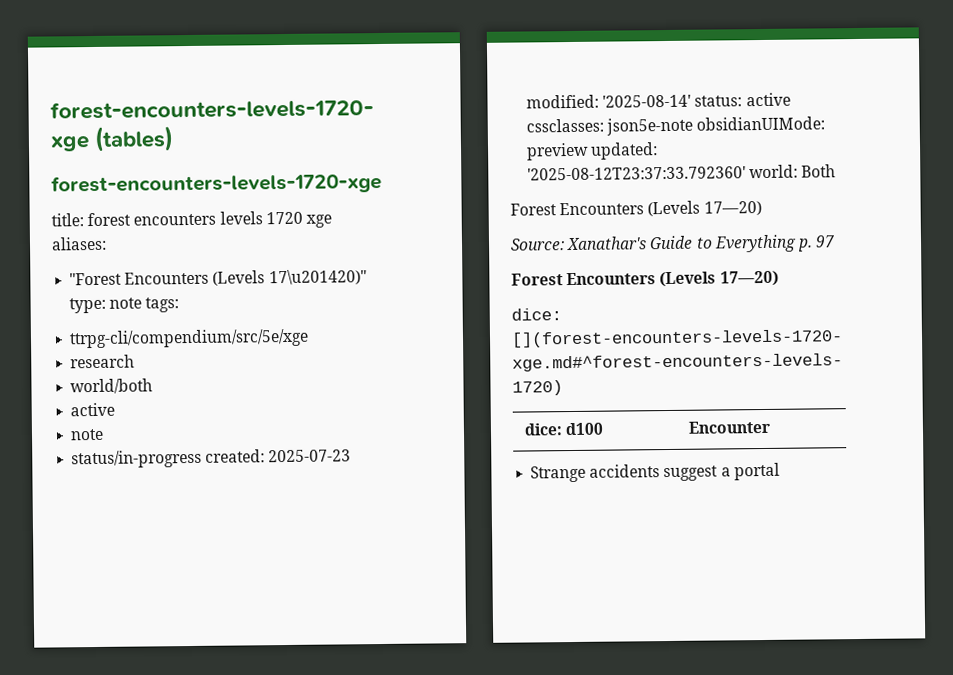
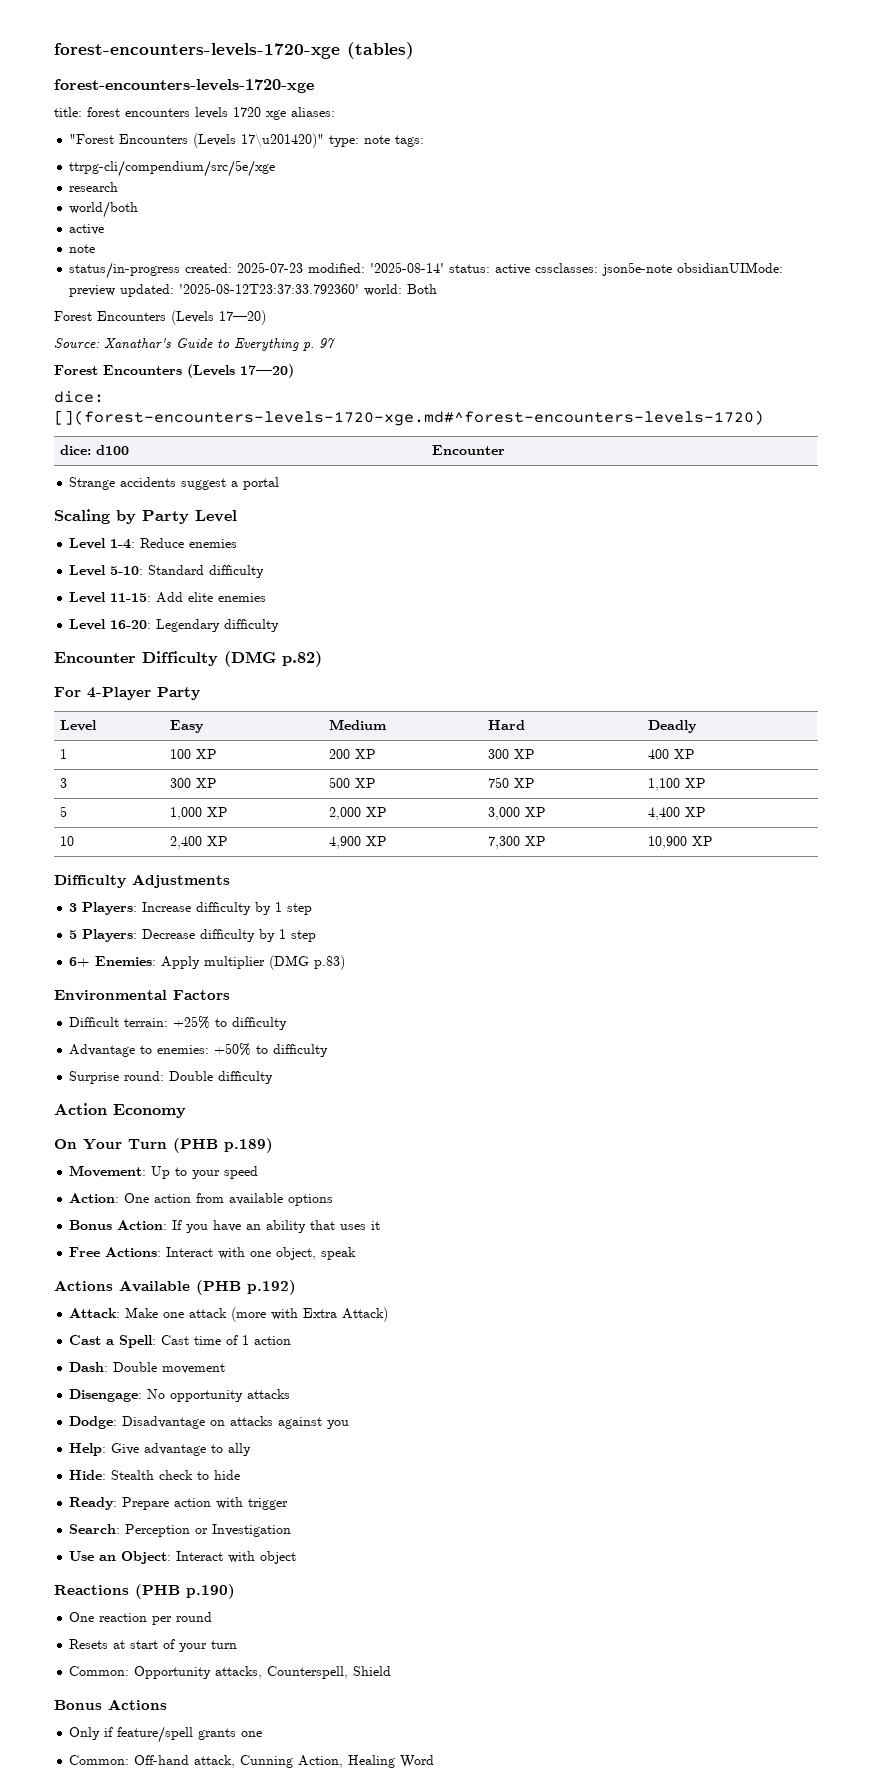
(780, 471) none -> [54,509,237,524] [69,538,238,549] [69,565,265,578] [69,592,267,603] [69,619,280,632] [54,651,322,667] [54,687,200,700] [60,720,98,731] [170,720,205,733] [329,719,388,730] [488,720,526,730] [648,720,698,733] [60,749,68,759] [170,749,218,759] [329,749,377,759] [488,749,536,759] [648,749,696,759] [60,778,68,788] [170,778,218,788] [329,777,377,788] [488,777,536,788] [648,778,707,791] [60,806,68,817] [170,807,229,820] [329,807,388,820] [488,807,547,820] [648,807,707,820] [60,836,75,846] [170,836,229,849] [329,836,388,849] [488,836,547,849] [648,836,714,849] [54,874,230,888] [69,902,313,915] [69,929,317,942] [69,955,346,970] [54,990,230,1001] [69,1016,288,1030] [69,1043,329,1057] [69,1071,274,1084] [54,1103,186,1118] [54,1138,273,1153] [69,1165,259,1179] [69,1193,334,1206] [69,1220,381,1233] [69,1247,357,1260] [54,1280,296,1295] [69,1307,389,1322] [69,1335,292,1348] [69,1362,226,1374] [69,1389,291,1402] [69,1416,350,1429] [69,1443,252,1456] [69,1470,241,1480] [69,1497,289,1510] [69,1524,292,1537] [69,1551,297,1564] [54,1584,235,1599] [69,1612,213,1625] [69,1639,238,1652] [69,1666,392,1679] [54,1699,167,1710] [69,1726,263,1743] [69,1755,435,1768] // Scaling by Party Level // Level 1-4: Reduce enemies // Level 5-10: Standard difficulty // Level 11-15: Add elite enemies // Level 16-20: Legendary difficulty // Encounter Difficulty (DMG p.82) // For 4-Player Party // Level | Easy | Medium | Hard | Deadly // 1 | 100 XP | 200 XP | 300 XP | 400 XP // 3 | 300 XP | 500 XP | 750 XP | 1,100 XP // 5 | 1,000 XP | 2,000 XP | 3,000 XP | 4,400 XP // 10 | 2,400 XP | 4,900 XP | 7,300 XP | 10,900 XP // Difficulty Adjustments // 3 Players: Increase difficulty by 1 step // 5 Players: Decrease difficulty by 1 step // 6+ Enemies: Apply multiplier (DMG p.83) // Environmental Factors // Difficult terrain: +25% to difficulty // Advantage to enemies: +50% to difficulty // Surprise round: Double difficulty // Action Economy // On Your Turn (PHB p.189) // Movement: Up to your speed // Action: One action from available options // Bonus Action: If you have an ability that uses it // Free Actions: Interact with one object, speak // Actions Available (PHB p.192) // Attack: Make one attack (more with Extra Attack) // Cast a Spell: Cast time of 1 action // Dash: Double movement // Disengage: No opportunity attacks // Dodge: Disadvantage on attacks against you // Help: Give advantage to ally // Hide: Stealth check to hide // Ready: Prepare action with trigger // Search: Perception or Investigation // Use an Object: Interact with object // Reactions (PHB p.190) // One reaction per round // Resets at start of your turn // Common: Opportunity attacks, Counterspell, Shield // Bonus Actions // Only if feature/spell grants one // Common: Off-hand attack, Cunning Action, Healing Word

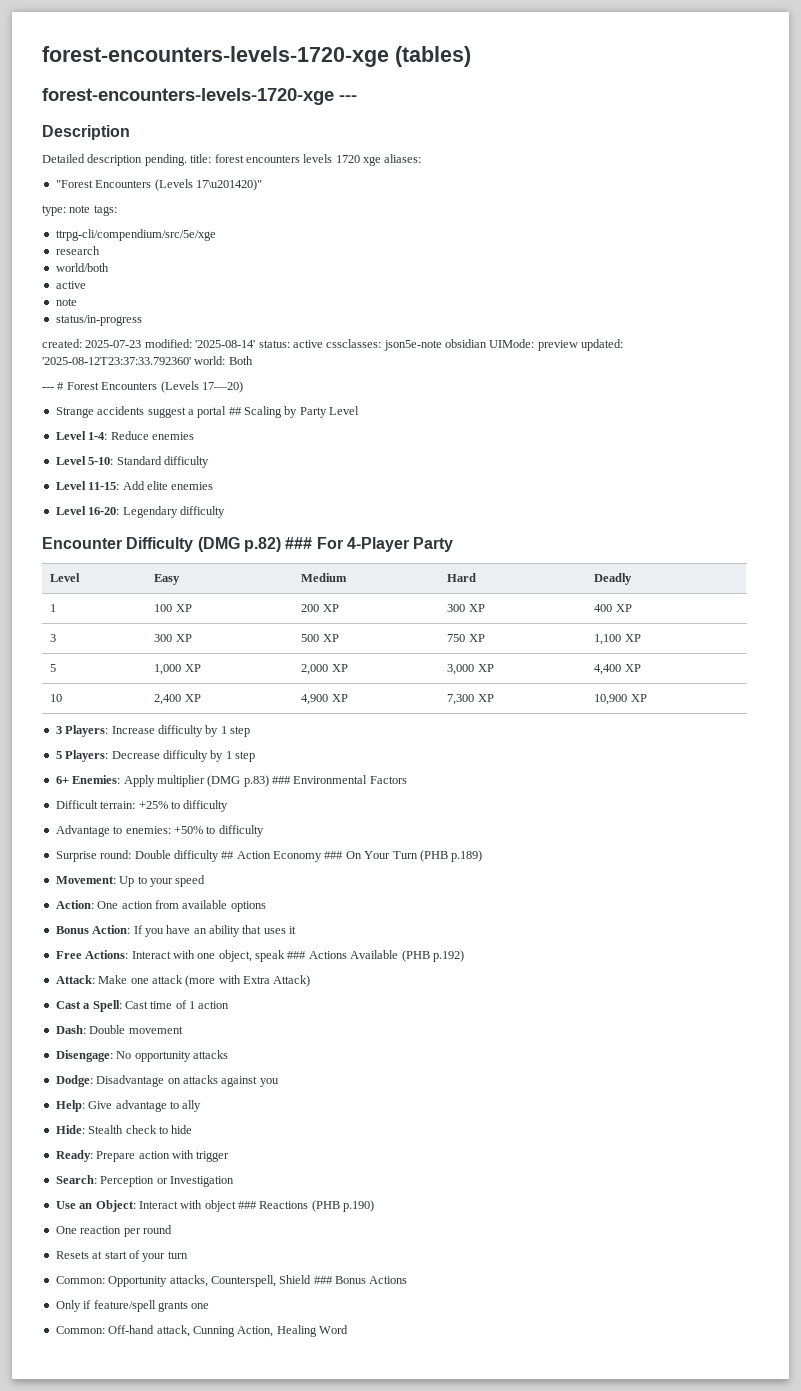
(314, 86) // -> [339,95,357,101] [42,125,130,140] [42,154,187,166] --- // Description // Detailed description pending.
(325, 140) none -> (262, 185) //
(181, 270) none -> (142, 320) //
[677,262,784,273] obsidianUIMode: -> [445,339,535,348] obsidian UIMode:
[54,310,266,325] [54,338,335,351] [54,364,294,378] [54,391,104,403] [54,410,764,426] [60,445,130,455] [432,445,506,455] Forest Encounters (Levels 17—20) // Source: Xanathar's Guide to Everything p. 97 // Forest Encounters (Levels 17—20) // dice: [](forest-encounters-levels-1720-xge.md#^forest-encounters-levels-1720) // dice: d100 | Encounter -> [42,381,243,393] --- # Forest Encounters (Levels 17—20)
(280, 483) // -> [228,407,242,415] ##
(322, 659) // -> [285,537,313,549] ###
[54,874,230,888] // Difficulty Adjustments -> (647, 698) none
(346, 962) // -> [272,776,291,784] ###
(274, 1077) // -> [221,851,235,859] ##
(186, 1111) // -> [324,851,344,859] ###
(357, 1253) // -> [287,951,307,959] ###
(297, 1557) // -> [238,1201,257,1209] ###
(392, 1671) // -> [313,1276,333,1284] ###

